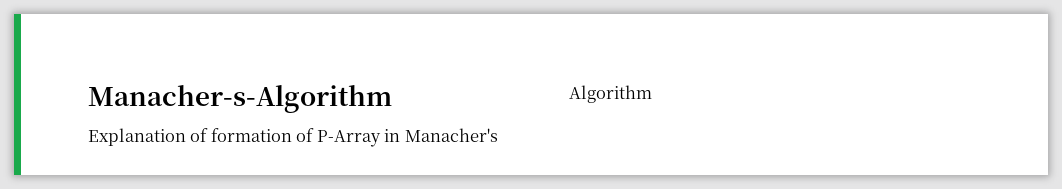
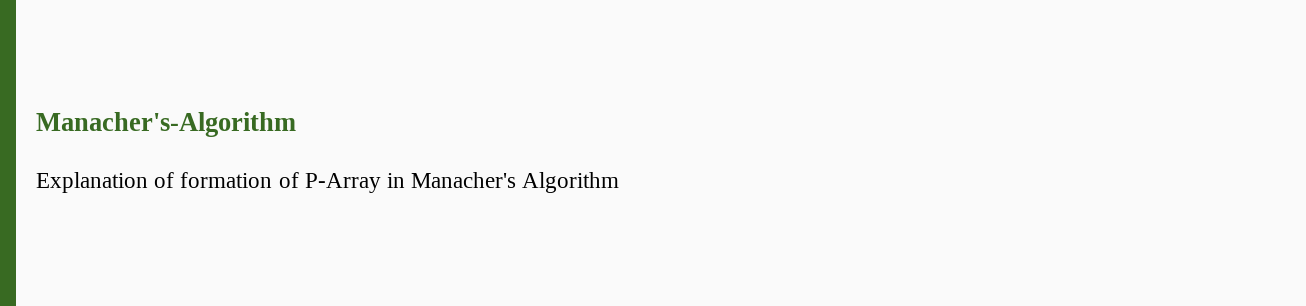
[88,85,392,113] Manacher-s-Algorithm -> [36,112,296,137] Manacher's-Algorithm

